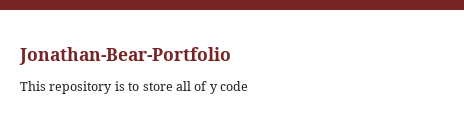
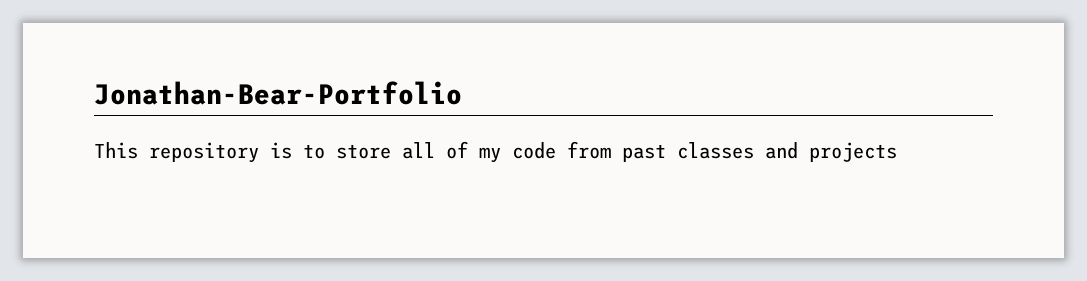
[209,81,248,94] y code -> [479,141,897,163] my code from past classes and projects

